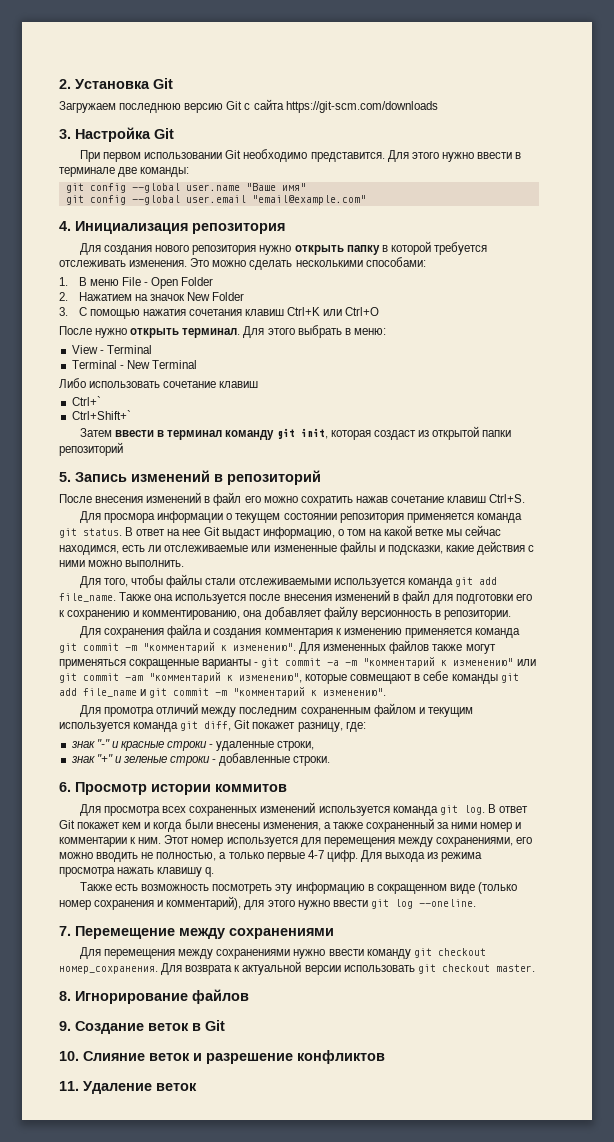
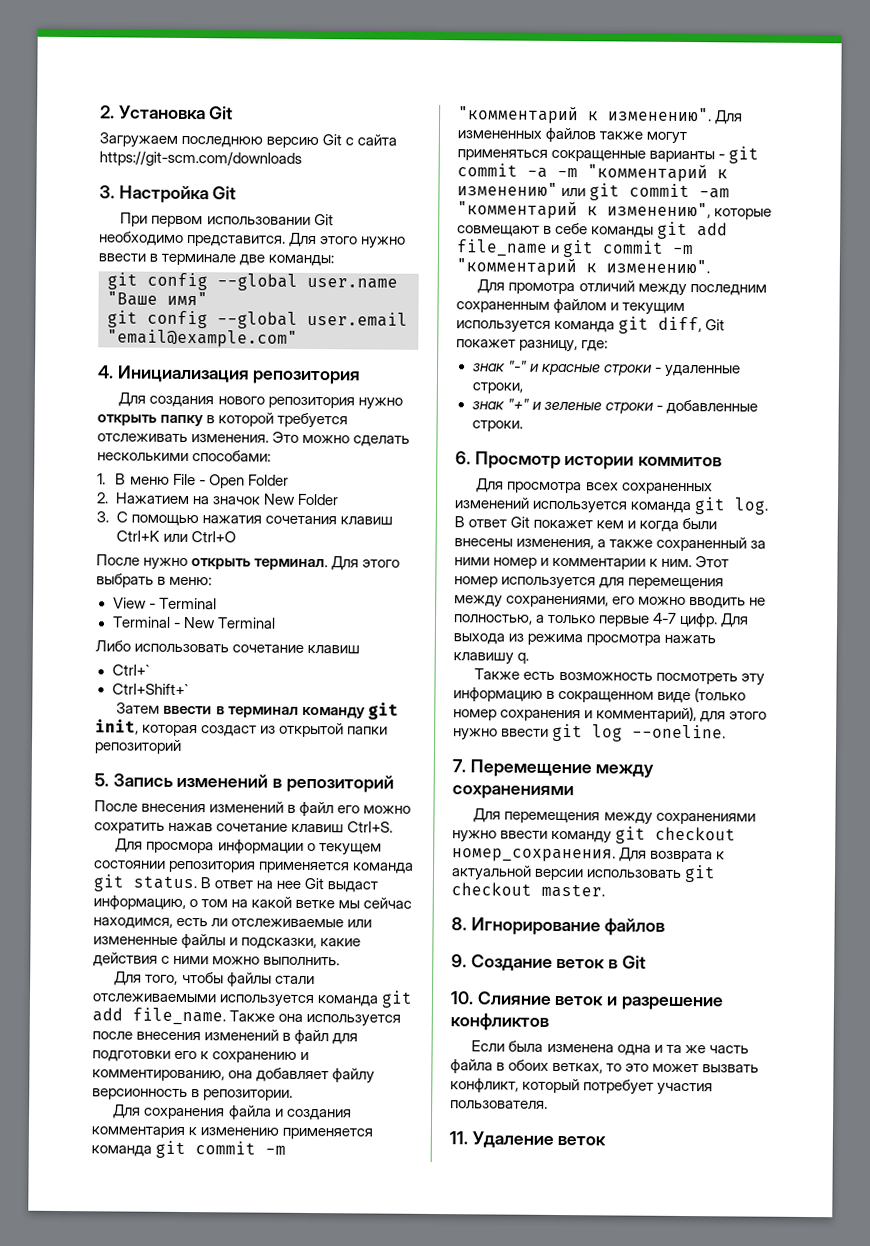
(385, 1057) none -> [471,1040,749,1056] [450,1059,760,1074] [450,1078,714,1096] [450,1100,548,1109] // Если была изменена одна и та же часть файла в обоих ветках, то это может вызвать конфликт, который потребует участия пользователя.

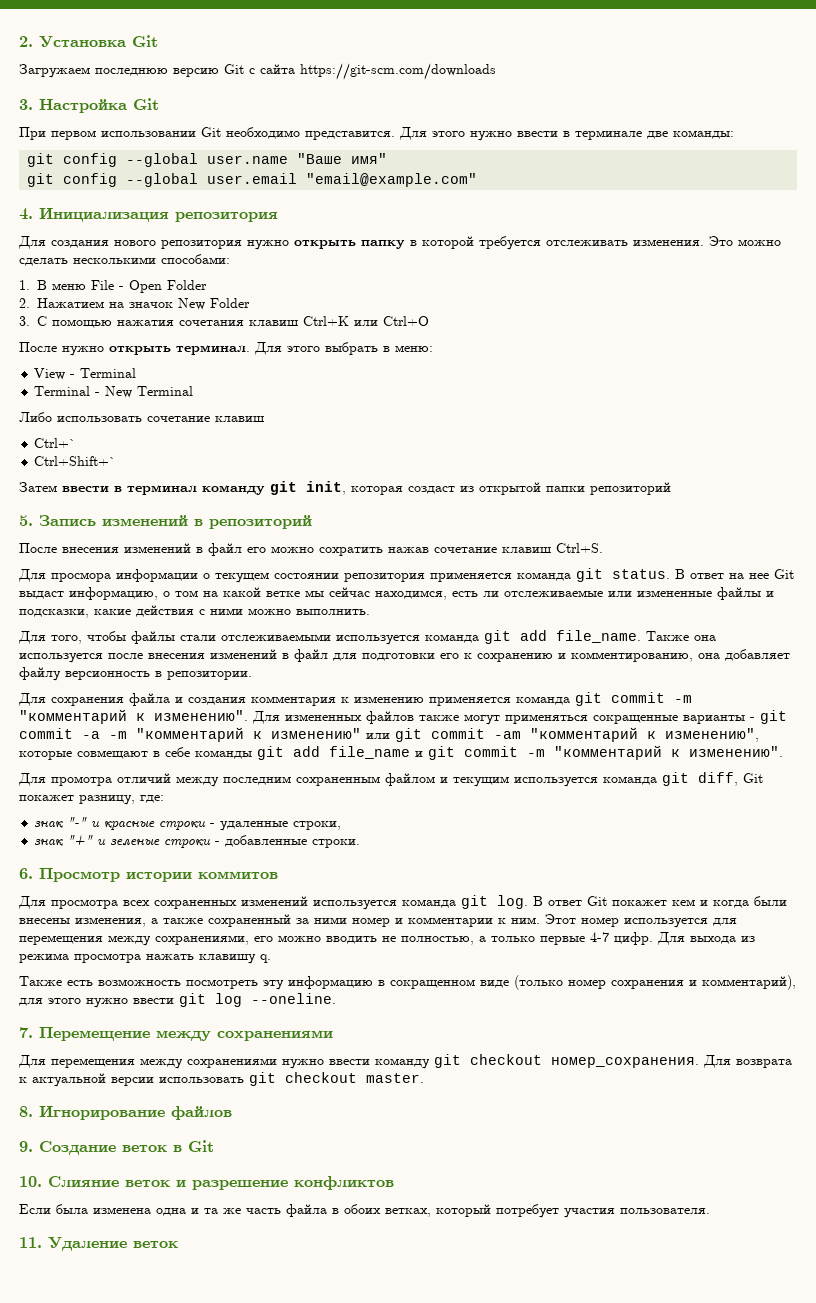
[606,1063,760,1073] [450,1078,519,1093] то это может вызвать конфликт, -> (431, 1212) none

